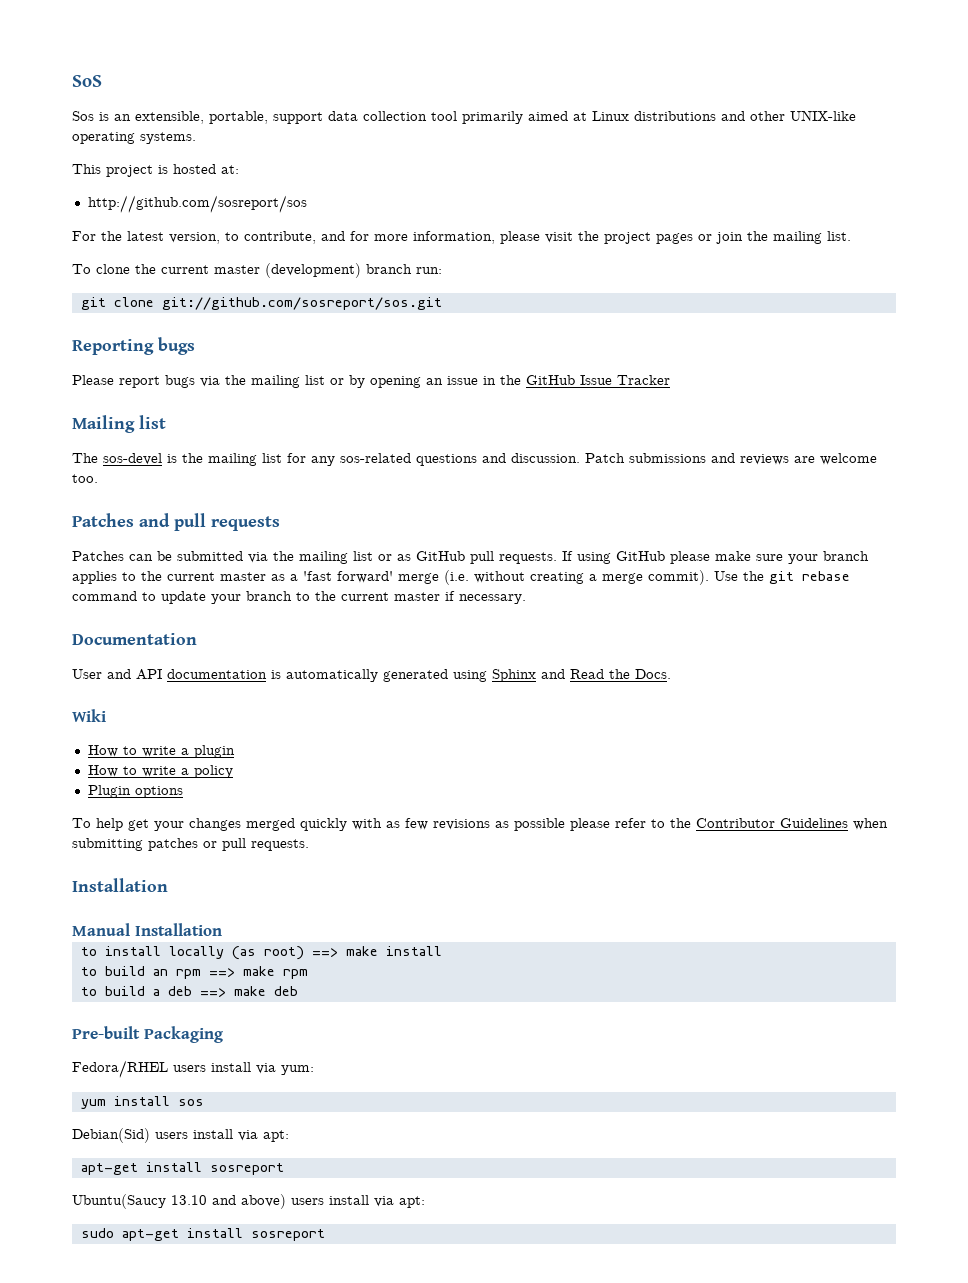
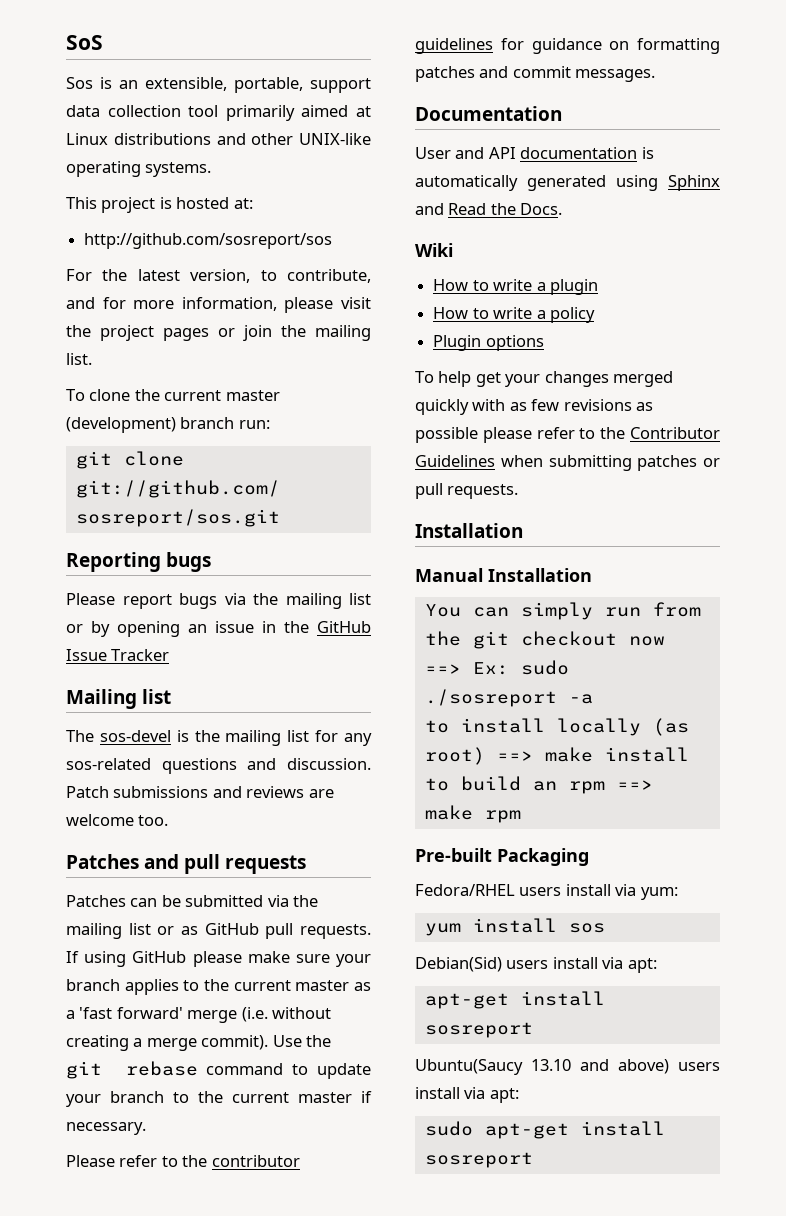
(526, 599) none -> [66,1155,300,1167] [415,38,720,54] [415,66,656,82] // Please refer to the contributor guidelines for guidance on formatting patches and commit messages.
(222, 929) none -> [424,602,701,620] [424,631,665,649] [424,660,569,675] [424,689,593,707] // You can simply run from the git checkout now ==> Ex: sudo ./sosreport -a
[80,986,298,997] // to build a deb ==> make deb -> (521, 816) none

